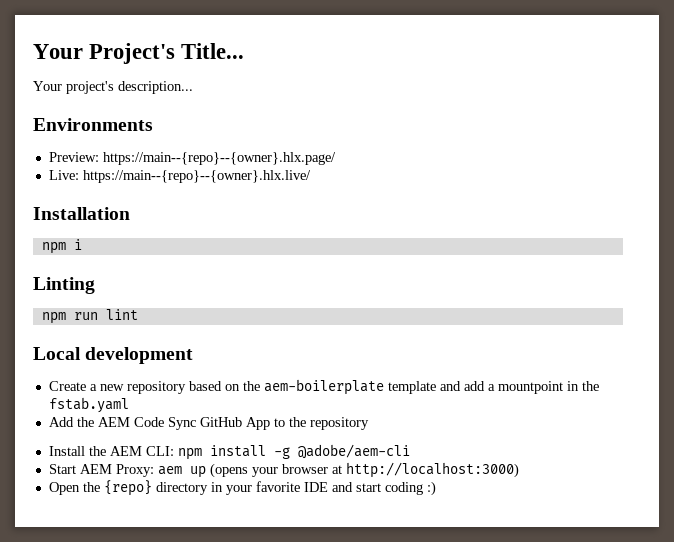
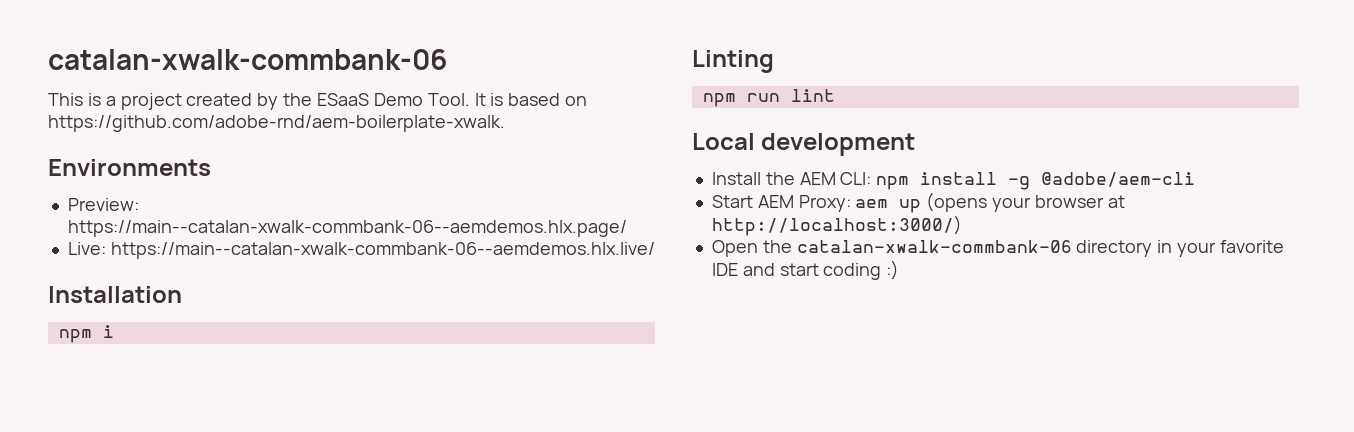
[33,43,245,64] [33,81,193,94] Your Project's Title... // Your project's description... -> [48,49,447,70] [48,93,588,110] [48,115,505,132] catalan-xwalk-commbank-06 // This is a project created by the ESaaS Demo Tool. It is based on https://github.com/adobe-rnd/aem-boilerplate-xwalk.
[102,152,336,165] https://main--{repo}--{owner}.hlx.page/ -> [67,220,627,237] https://main--catalan-xwalk-commbank-06--aemdemos.hlx.page/
[82,170,311,183] https://main--{repo}--{owner}.hlx.live/ -> [110,242,655,259] https://main--catalan-xwalk-commbank-06--aemdemos.hlx.live/
[48,379,599,395] [48,397,129,413] [48,417,369,430] // Create a new repository based on the aem-boilerplate template and add a mountpoint in the fstab.yaml // Add the AEM Code Sync GitHub App to the repository -> (916, 144) none
[345,462,519,478] http://localhost:3000) -> [711,215,962,236] http://localhost:3000/)
[103,480,152,496] {repo} -> [796,240,1072,253] catalan-xwalk-commbank-06

